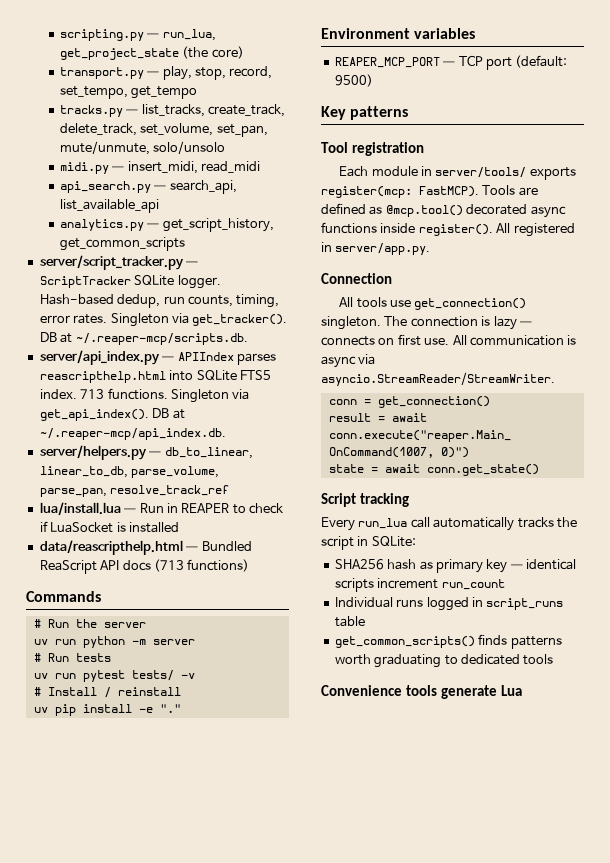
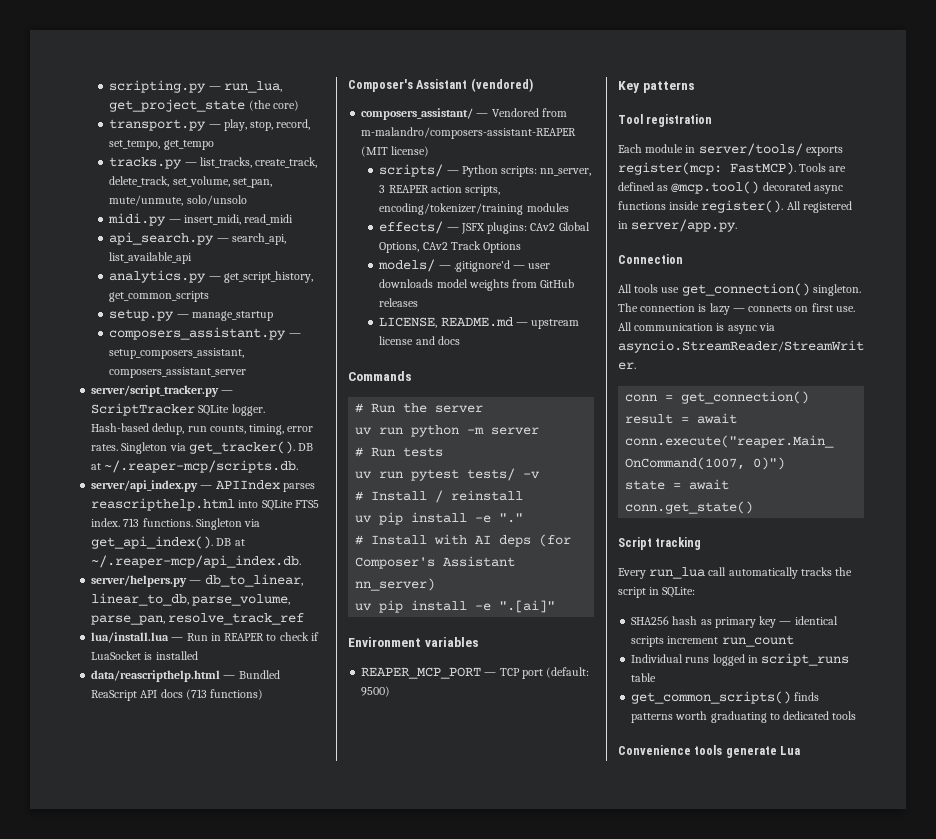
(185, 244) none -> [109,309,273,321] [109,327,301,340] [109,348,245,359] [109,367,247,378] // setup.py — manage_startup // composers_assistant.py — setup_composers_assistant, composers_assistant_server
(250, 565) none -> [348,78,533,92] [361,108,567,120] [361,127,577,139] [361,146,430,157] [379,164,592,177] [379,185,501,196] [379,203,569,215] [379,221,590,234] [379,241,522,253] [378,259,551,272] [379,279,575,291] [379,298,419,307] [379,317,580,329] [379,336,460,345] // Composer's Assistant (vendored) // composers_assistant/ — Vendored from m-malandro/composers-assistant-REAPER (MIT license) // scripts/ — Python scripts: nn_server, 3 REAPER action scripts, encoding/tokenizer/training modules // effects/ — JSFX plugins: CAv2 Global Options, CAv2 Track Options // models/ — .gitignore'd — user downloads model weights from GitHub releases // LICENSE, README.md — upstream license and docs
(181, 708) none -> [355,534,572,547] [355,556,516,569] [355,578,436,591] [355,600,556,613] // # Install with AI deps (for Composer's Assistant nn_server) // uv pip install -e ".[ai]"

